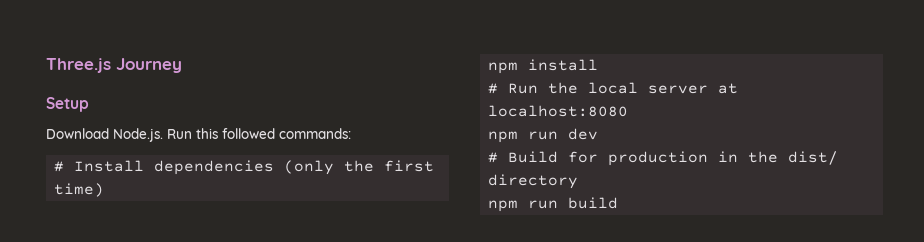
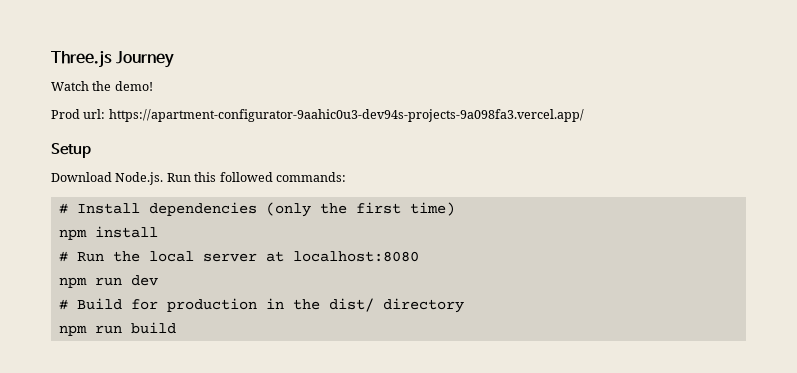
(182, 65) none -> [51,81,153,91] [51,109,584,122] // Watch the demo! // Prod url: https://apartment-configurator-9aahic0u3-dev94s-projects-9a098fa3.vercel.app/

